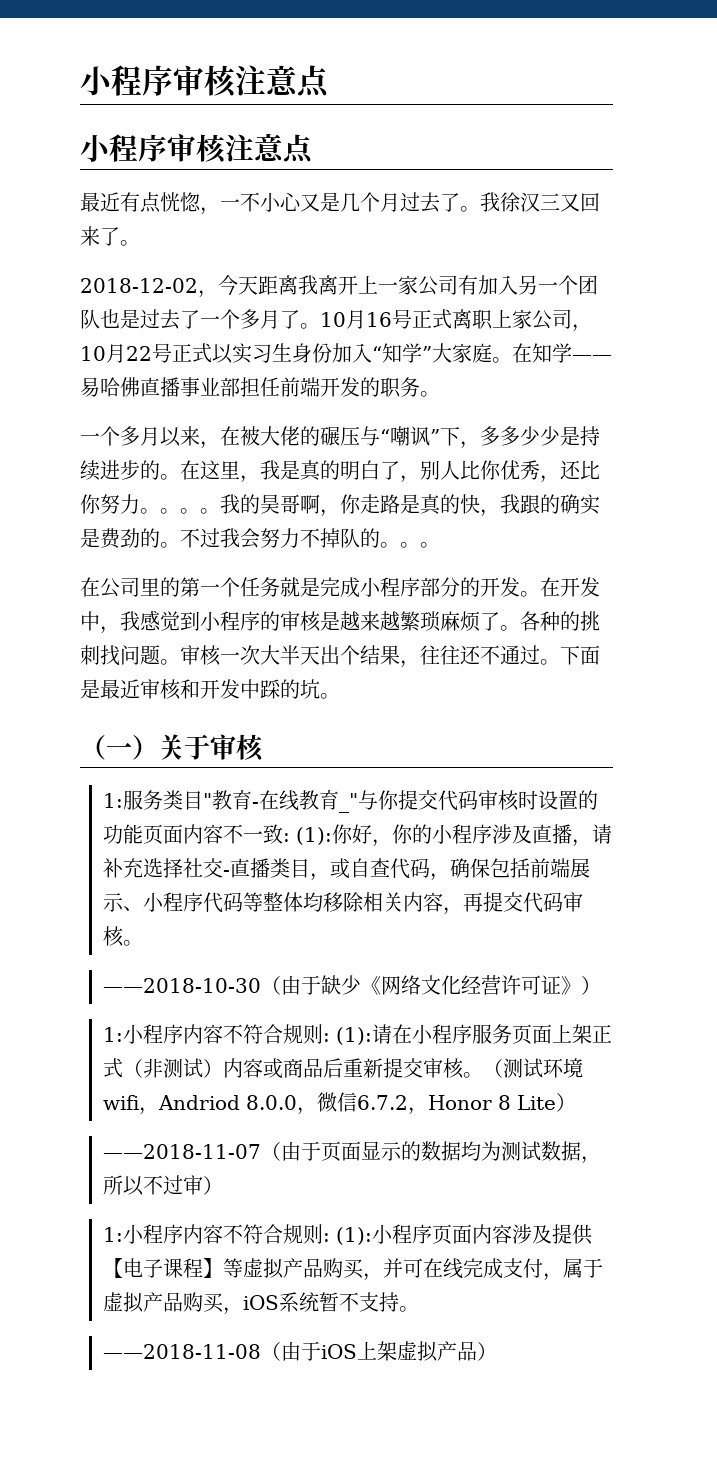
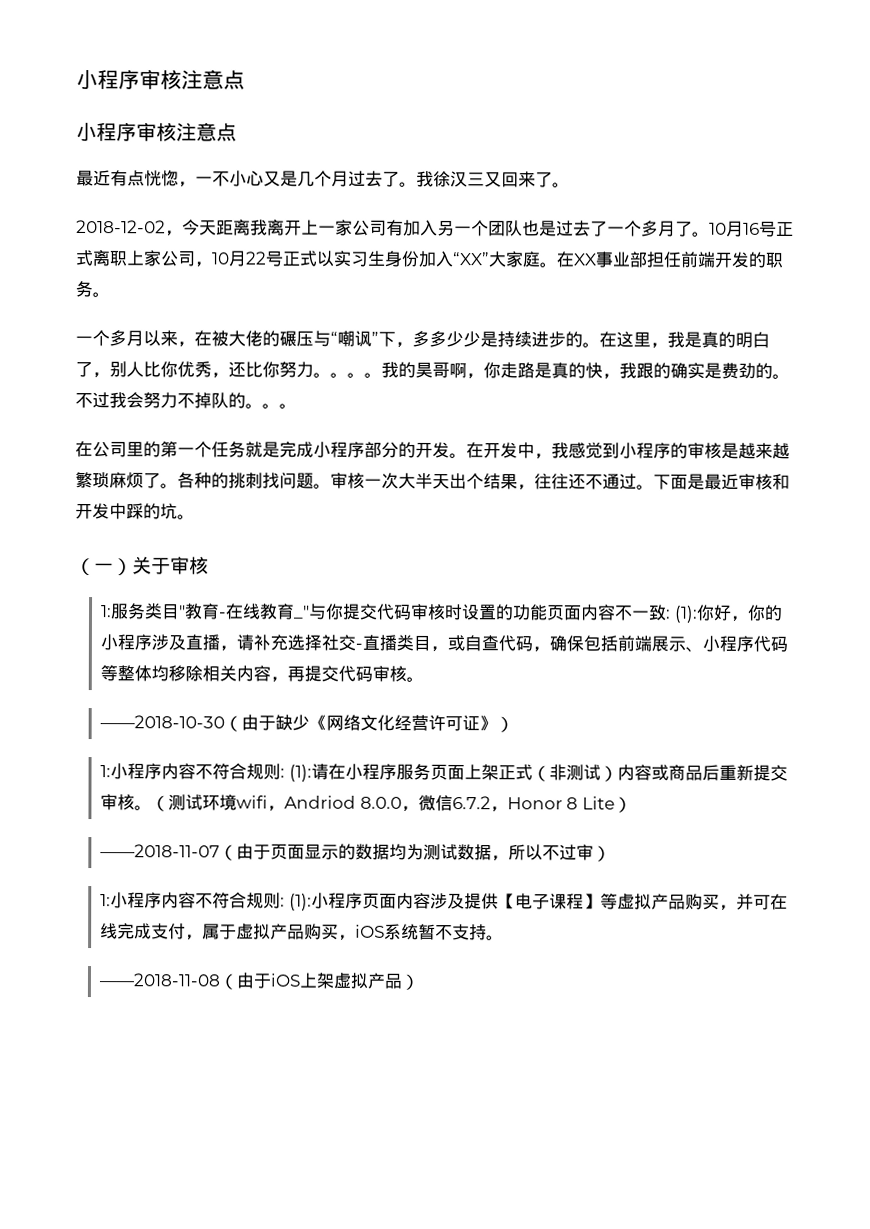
[372,343,612,363] [80,377,180,397] “知学”大家庭。在知学——易哈佛直播 -> [452,251,597,268] “XX”大家庭。在XX

